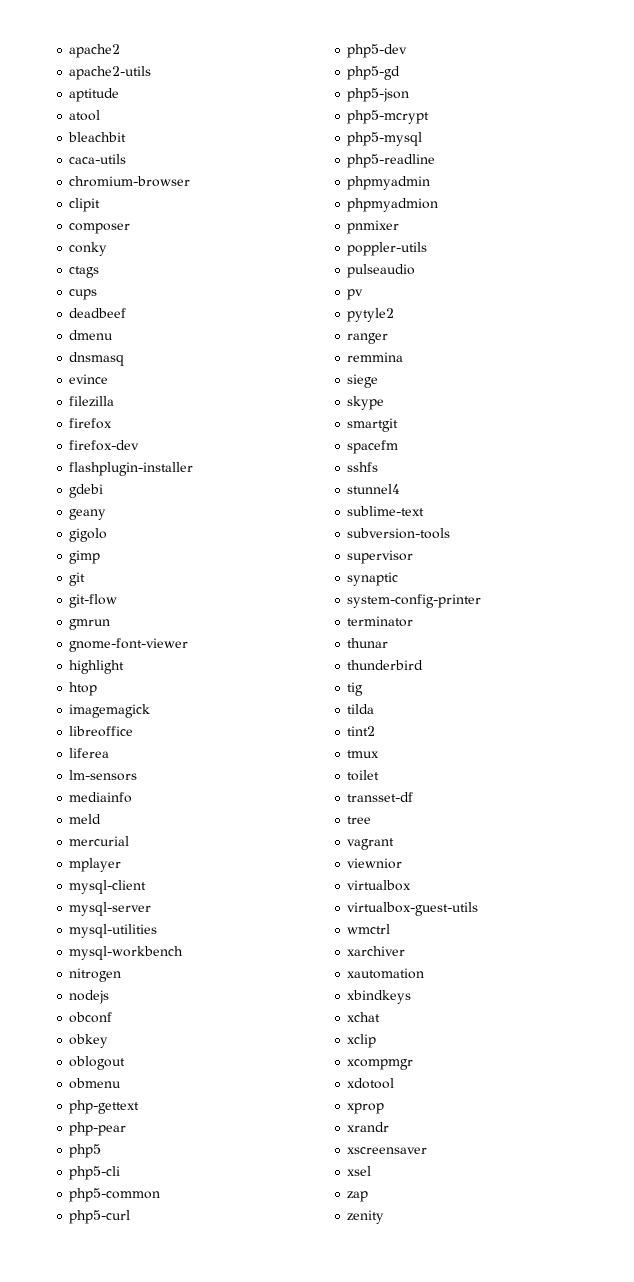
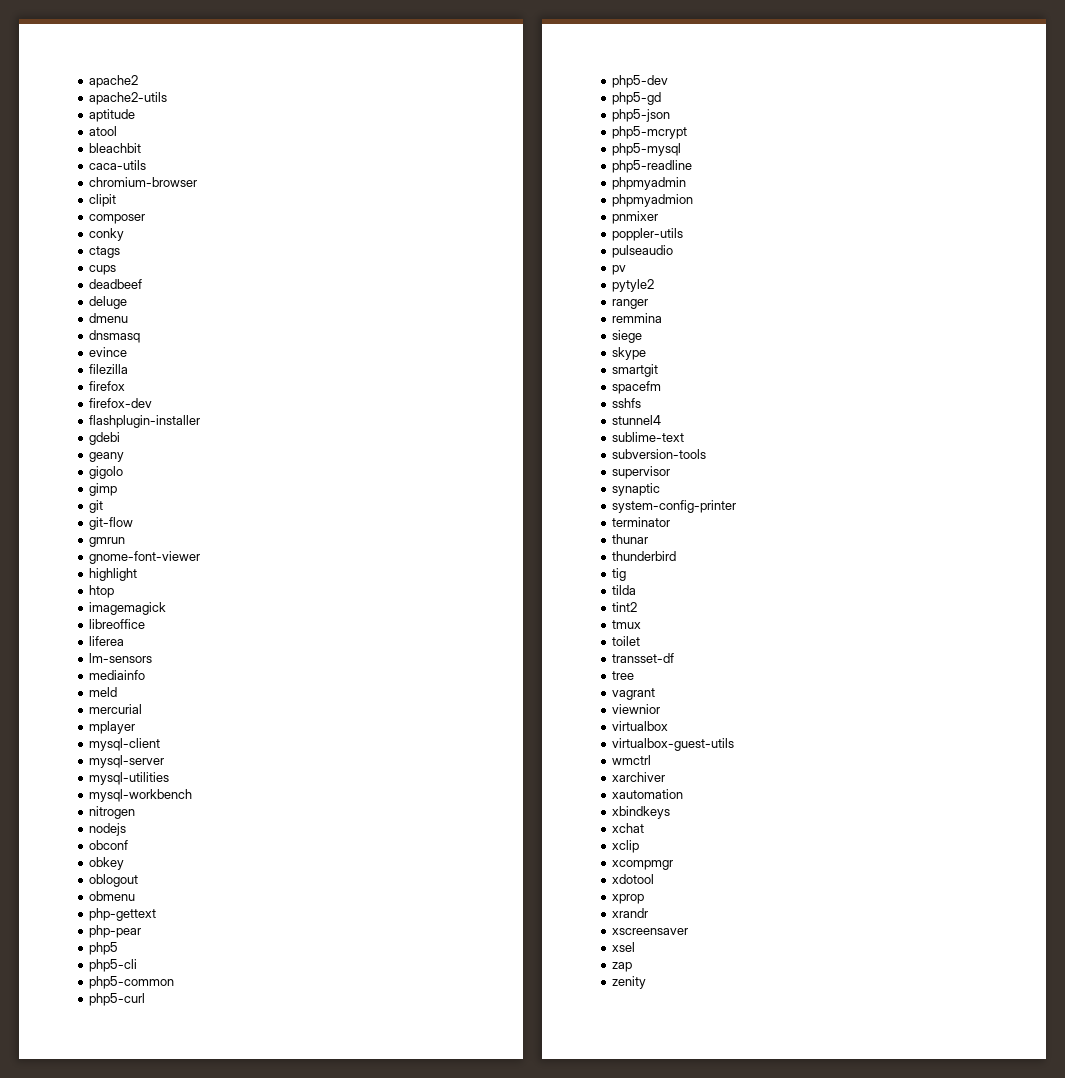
(127, 313) none -> [89,296,128,309] // deluge

